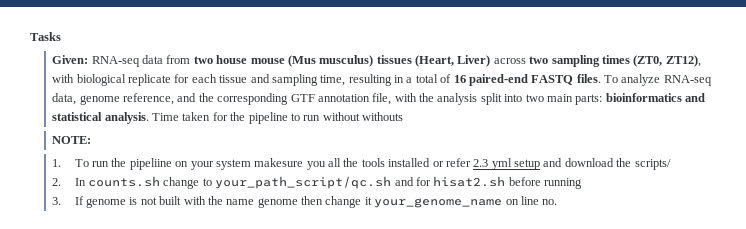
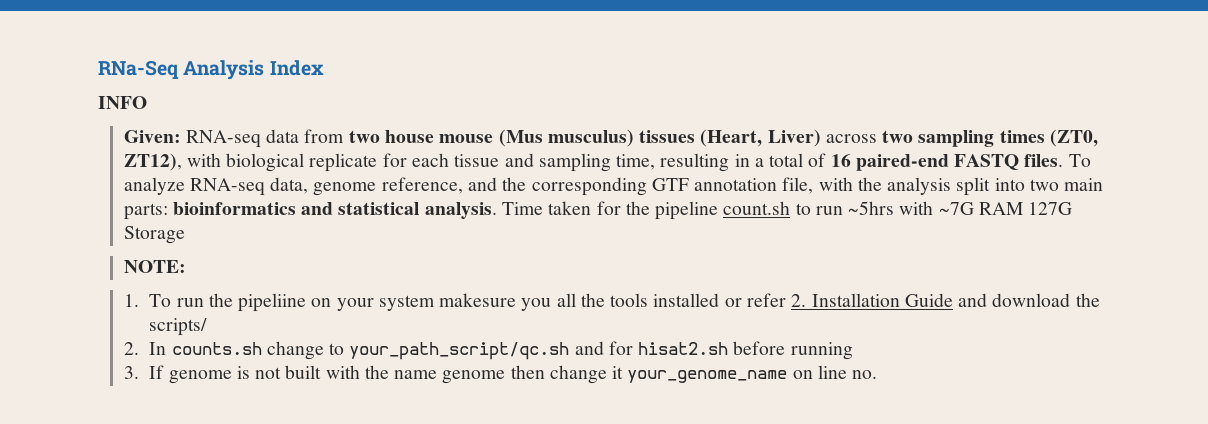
[30,32,61,41] Tasks -> [98,60,324,80] [98,96,147,109] RNa-Seq Analysis Index // INFO
(288, 118) none -> [723,201,791,215] count.sh
[322,112,404,121] without withouts -> [848,201,1073,215] [123,226,185,244] ~5hrs with ~7G RAM 127G Storage
[473,158,541,170] 2.3 yml setup -> [791,293,953,307] 2. Installation Guide

